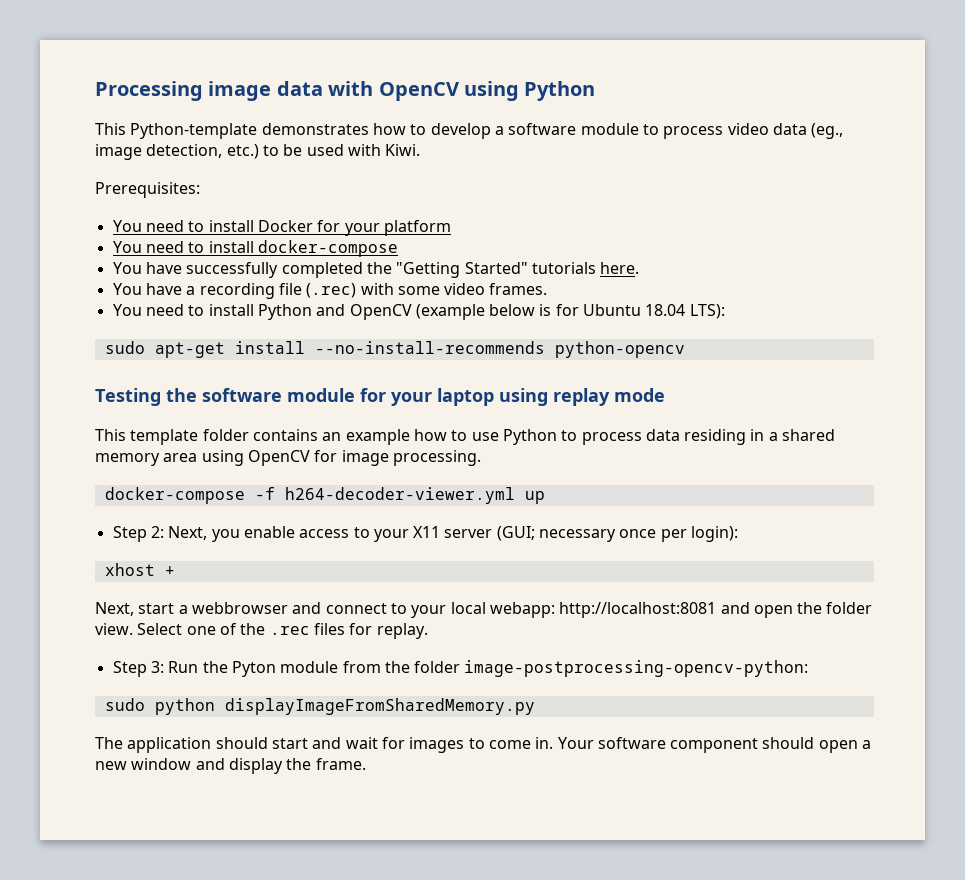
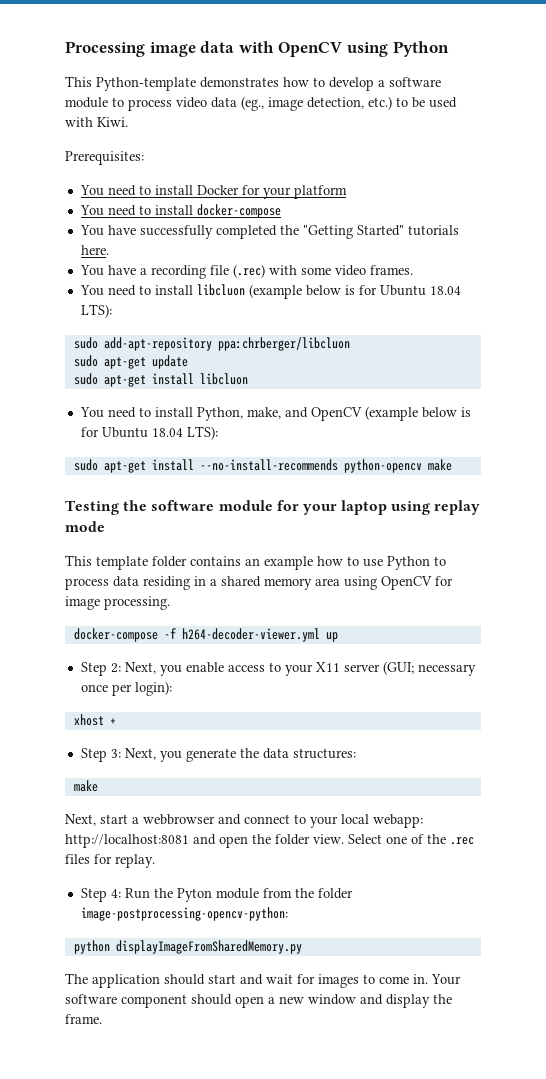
[257,304,312,320] Python -> [196,284,461,299] [80,304,112,318] [73,337,350,351] [73,355,188,369] [73,373,248,387] [79,407,281,421] libcluon (example below is for Ubuntu 18.04 LTS): // sudo add-apt-repository ppa:chrberger/libcluon // sudo apt-get update // sudo apt-get install libcluon // You need to install Python, make,
(685, 349) none -> [427,459,452,471] make
(175, 571) none -> [80,748,356,762] [73,780,98,792] // Step 3: Next, you generate the data structures: // make
[150,661,164,673] 3: -> [110,889,121,898] 4:
[104,698,145,711] sudo -> (288, 914) none

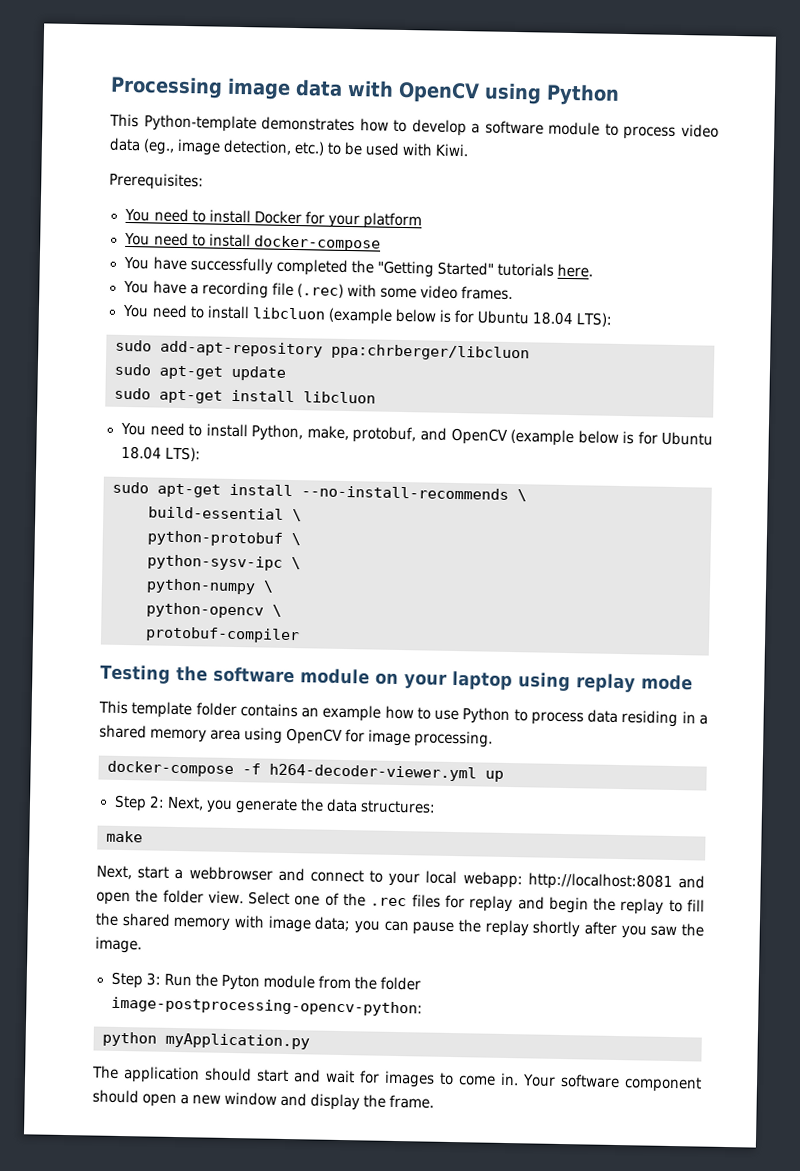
(281, 413) none -> [352,426,417,444] protobuf,
[343,459,452,473] python-opencv make -> [517,489,527,502] [148,506,302,522] [147,530,301,547] [147,554,301,571] [146,578,274,595] [146,602,282,619] [145,626,300,644] \ // build-essential \ // python-protobuf \ // python-sysv-ipc \ // python-numpy \ // python-opencv \ // protobuf-compiler
[276,500,299,511] for -> [374,672,399,685] on
[185,661,476,676] [80,681,172,696] [73,714,116,726] [80,748,182,762] enable access to your X11 server (GUI; necessary once per login): // xhost + // Step 3: Next, you -> (233, 806) none
[115,854,155,868] [80,888,121,902] replay. // Step 4: -> [469,895,705,915] [95,912,704,939] [95,936,142,954] [110,971,161,989] replay and begin the replay to fill the shared memory with image data; you can pause the replay shortly after you saw the image. // Step 3:
[115,940,302,954] displayImageFromSharedMemory.py -> [165,1032,310,1050] myApplication.py

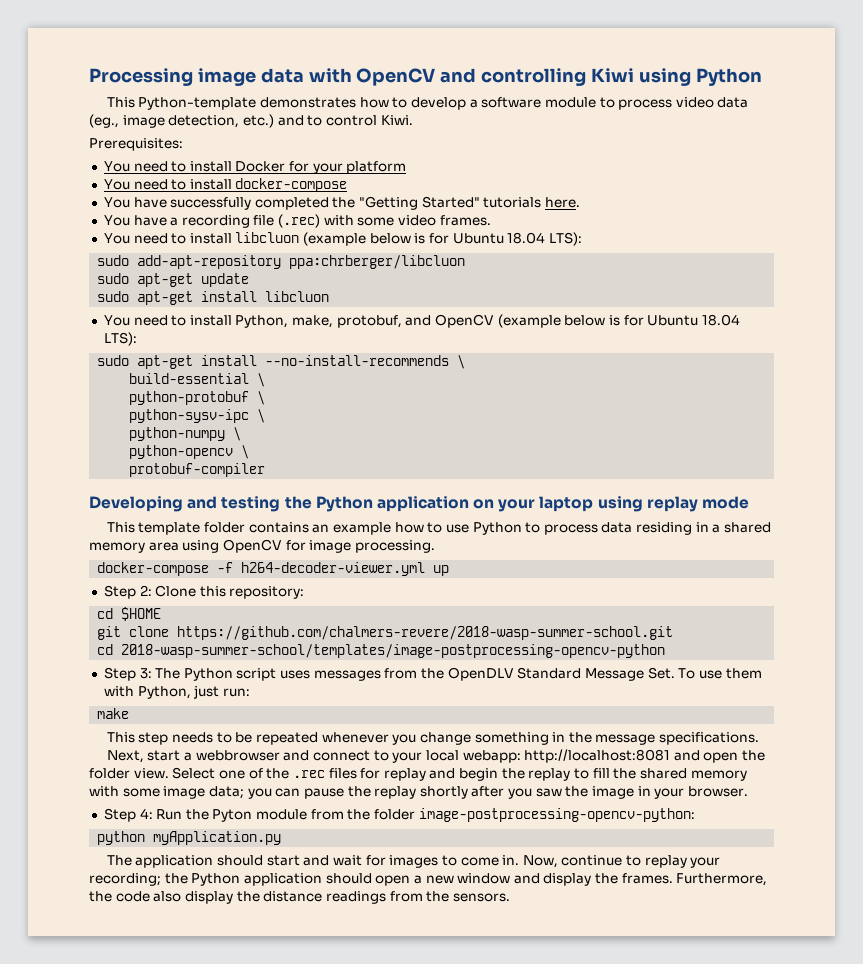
(480, 92) none -> [440,68,635,86] and controlling Kiwi
[327,141,434,156] to be used with -> [277,115,377,126] and to control
[100,664,370,685] Testing the software module -> [89,496,469,512] Developing and testing the Python application
[166,796,436,815] [106,830,143,843] Next, you generate the data structures: // make -> [155,585,305,599] [97,607,162,621] [97,626,674,640] [97,644,666,658] [103,667,762,681] [103,685,250,699] [97,708,130,719] [106,732,760,745] Clone this repository: // cd $HOME // git clone https://github.com/chalmers-revere/2018-wasp-summer-school.git // cd 2018-wasp-summer-school/templates/image-postprocessing-opencv-python // Step 3: The Python script uses messages from the OpenDLV Standard Message Set. To use them with Python, just run: // make // This step needs to be repeated whenever you change something in the message specifications.
(264, 921) none -> [122,788,160,797] some
[95,936,142,954] [110,971,161,989] image. // Step 3: -> [592,786,748,799] [103,808,153,822] image in your browser. // Step 4:
[522,1073,702,1093] Your software component -> [522,855,721,868] [89,873,322,886] Now, continue to replay your recording; the Python application
[389,1094,435,1109] frame. -> [621,873,768,886] [89,891,510,904] frames. Furthermore, the code also display the distance readings from the sensors.

